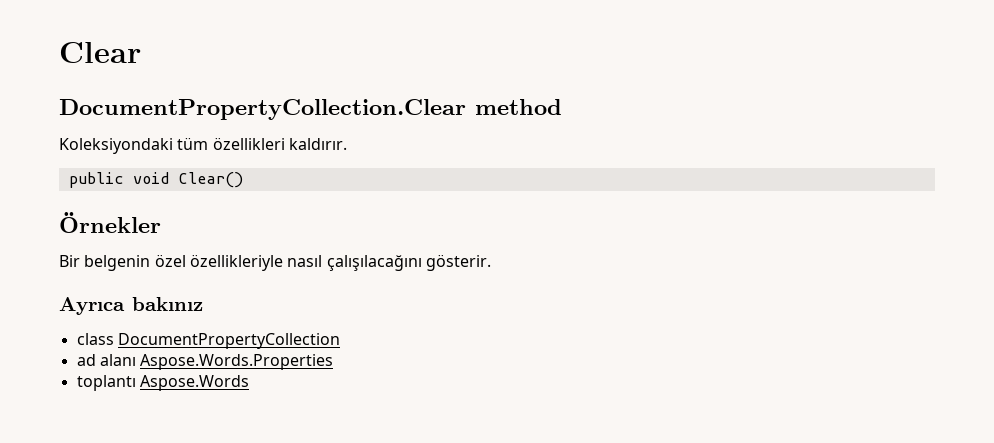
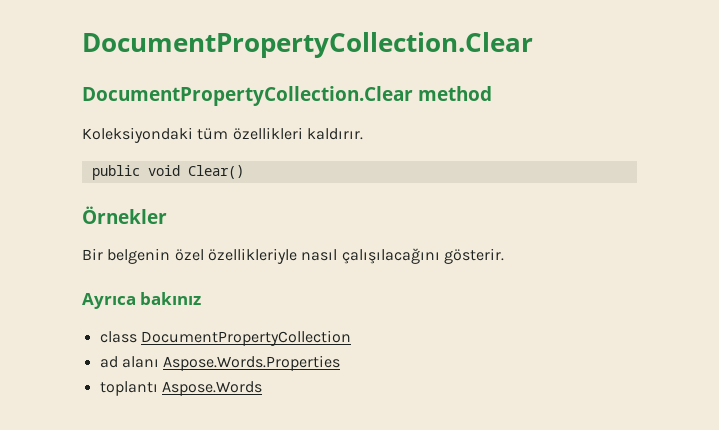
[59,42,141,63] Clear -> [82,32,533,58] DocumentPropertyCollection.Clear

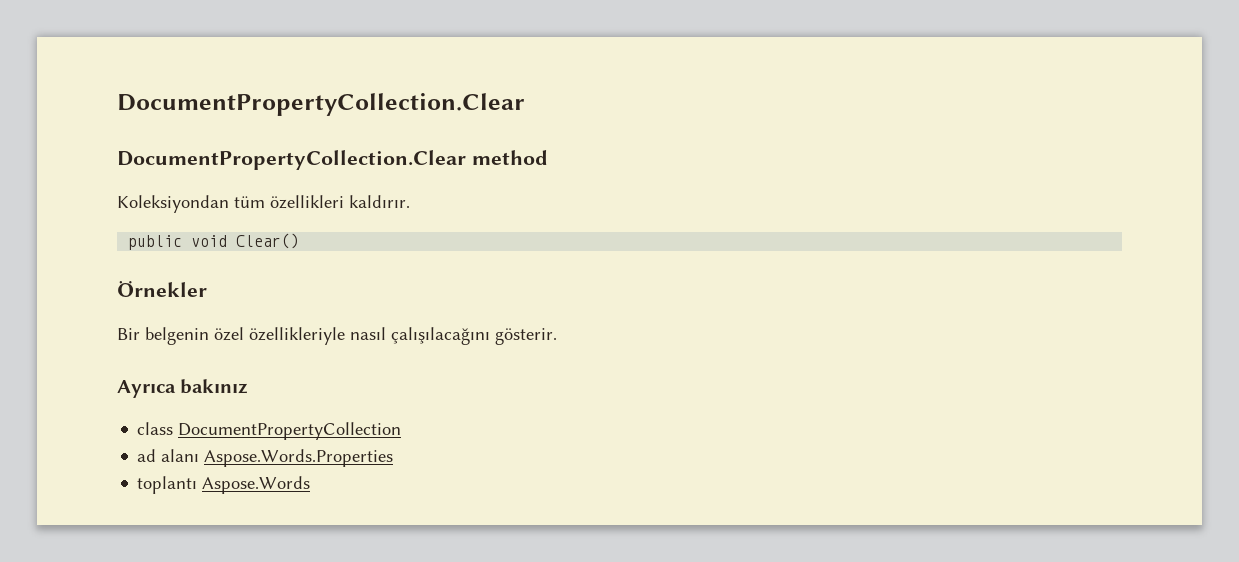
[82,127,193,143] Koleksiyondaki -> [117,195,229,213] Koleksiyondan

